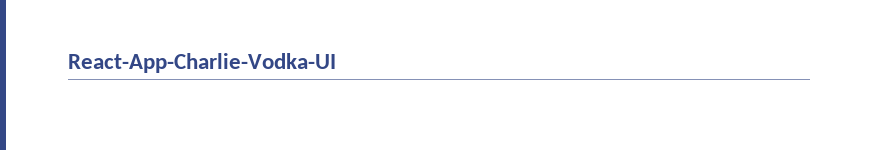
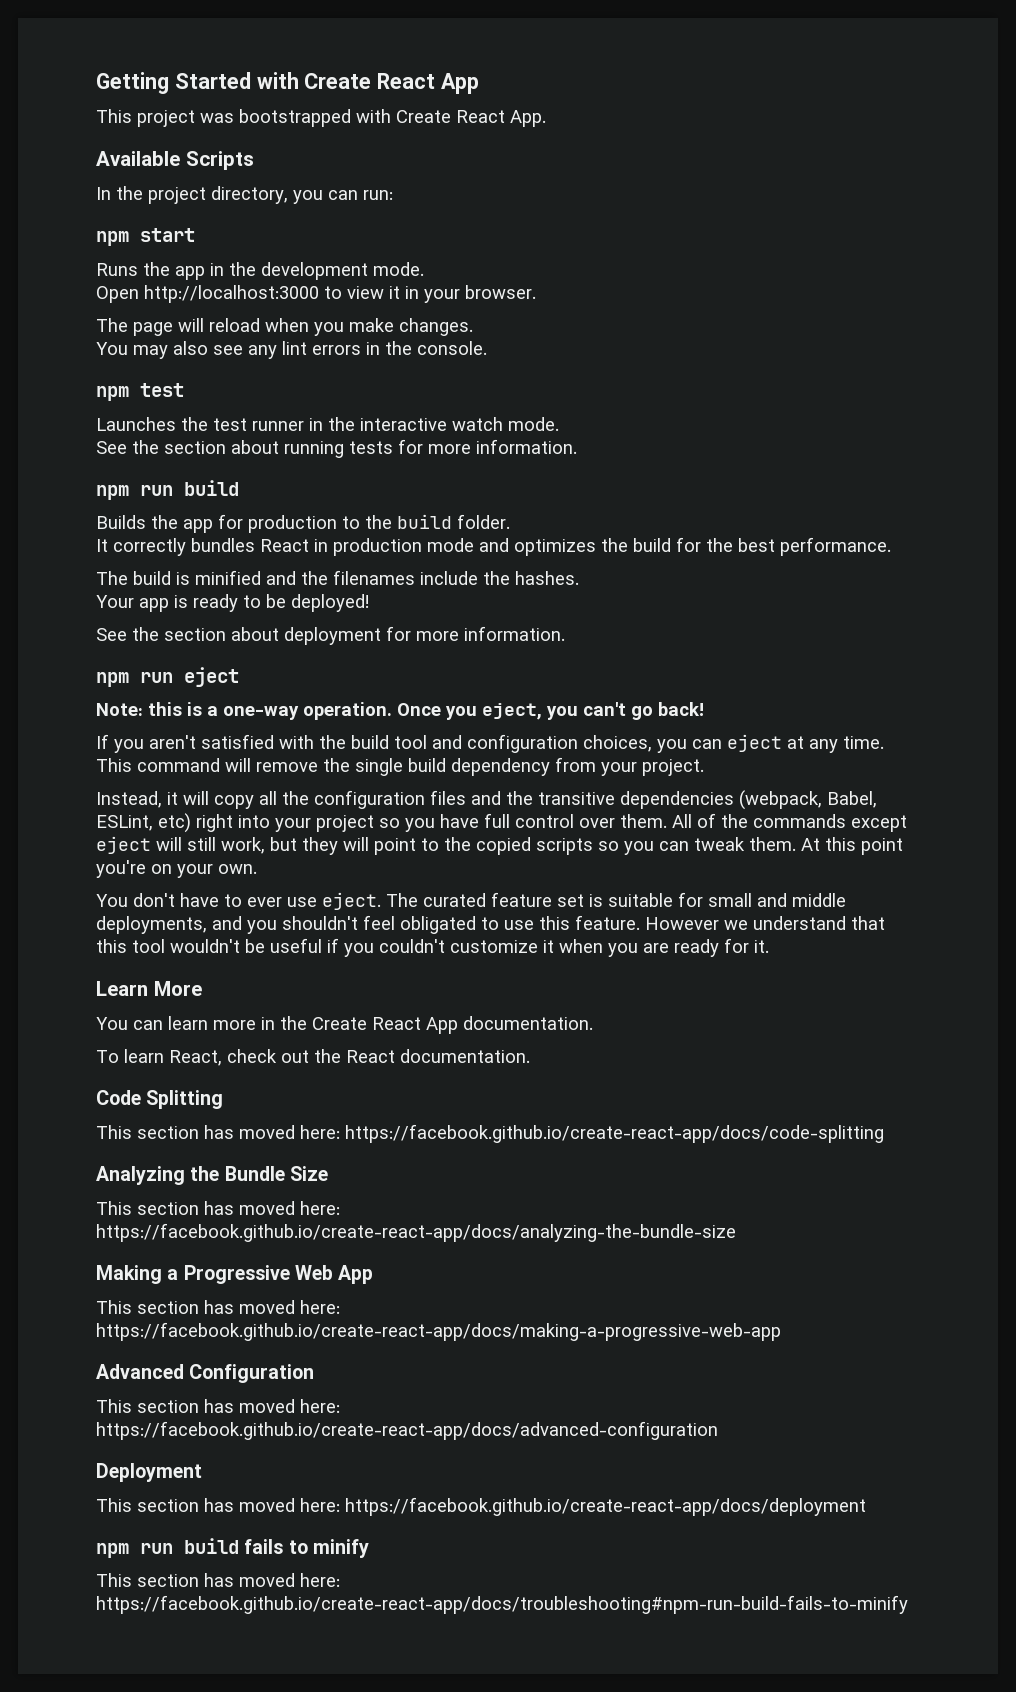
[68,53,336,73] React-App-Charlie-Vodka-UI -> [96,72,480,94] [96,109,546,127] [96,151,254,170] [96,186,393,204] [96,228,195,246] [96,262,424,280] [96,285,536,303] [96,318,473,336] [96,341,487,359] [96,383,184,401] [96,417,559,431] [96,439,577,458] [96,480,239,500] [96,514,510,533] [96,537,891,556] [96,570,579,585] [96,594,369,612] [96,626,565,645] [96,667,239,687] [96,702,704,720] [96,734,884,753] [96,757,704,776] [96,790,877,810] [96,813,907,833] [96,836,903,855] [96,860,257,878] [96,892,846,910] [96,915,885,934] [96,938,769,957] [96,981,202,996] [96,1016,593,1034] [96,1049,530,1066] [96,1090,224,1109] [96,1124,884,1143] [96,1166,328,1185] [96,1201,340,1215] [96,1223,736,1242] [96,1265,374,1284] [96,1300,340,1314] [96,1322,781,1341] [96,1364,315,1383] [96,1399,340,1413] [96,1421,718,1440] [96,1463,202,1482] [96,1497,866,1516] [96,1538,369,1558] [96,1573,340,1587] [96,1595,908,1614] Getting Started with Create React App // This project was bootstrapped with Create React App. // Available Scripts // In the project directory, you can run: // npm start // Runs the app in the development mode. // Open http://localhost:3000 to view it in your browser. // The page will reload when you make changes. // You may also see any lint errors in the console. // npm test // Launches the test runner in the interactive watch mode. // See the section about running tests for more information. // npm run build // Builds the app for production to the build folder. // It correctly bundles React in production mode and optimizes the build for the best performance. // The build is minified and the filenames include the hashes. // Your app is ready to be deployed! // See the section about deployment for more information. // npm run eject // Note: this is a one-way operation. Once you eject, you can't go back! // If you aren't satisfied with the build tool and configuration choices, you can eject at any time. This command will remove the single build dependency from your project. // Instead, it will copy all the configuration files and the transitive dependencies (webpack, Babel, ESLint, etc) right into your project so you have full control over them. All of the commands except eject will still work, but they will point to the copied scripts so you can tweak them. At this point you're on your own. // You don't have to ever use eject. The curated feature set is suitable for small and middle deployments, and you shouldn't feel obligated to use this feature. However we understand that this tool wouldn't be useful if you couldn't customize it when you are ready for it. // Learn More // You can learn more in the Create React App documentation. // To learn React, check out the React documentation. // Code Splitting // This section has moved here: https://facebook.github.io/create-react-app/docs/code-splitting // Analyzing the Bundle Size // This section has moved here: https://facebook.github.io/create-react-app/docs/analyzing-the-bundle-size // Making a Progressive Web App // This section has moved here: https://facebook.github.io/create-react-app/docs/making-a-progressive-web-app // Advanced Configuration // This section has moved here: https://facebook.github.io/create-react-app/docs/advanced-configuration // Deployment // This section has moved here: https://facebook.github.io/create-react-app/docs/deployment // npm run build fails to minify // This section has moved here: https://facebook.github.io/create-react-app/docs/troubleshooting#npm-run-build-fails-to-minify

